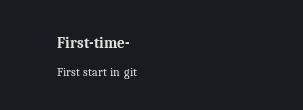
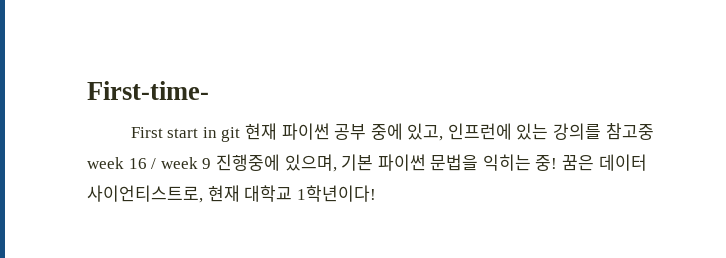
(137, 73) none -> [244,123,654,141] [87,154,647,172] [87,185,376,203] 현재 파이썬 공부 중에 있고, 인프런에 있는 강의를 참고중 week 16 / week 9 진행중에 있으며, 기본 파이썬 문법을 익히는 중! 꿈은 데이터 사이언티스트로, 현재 대학교 1학년이다!

